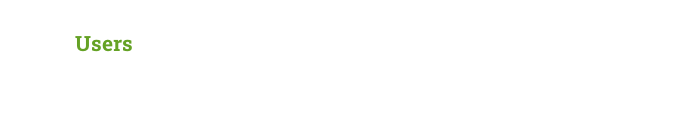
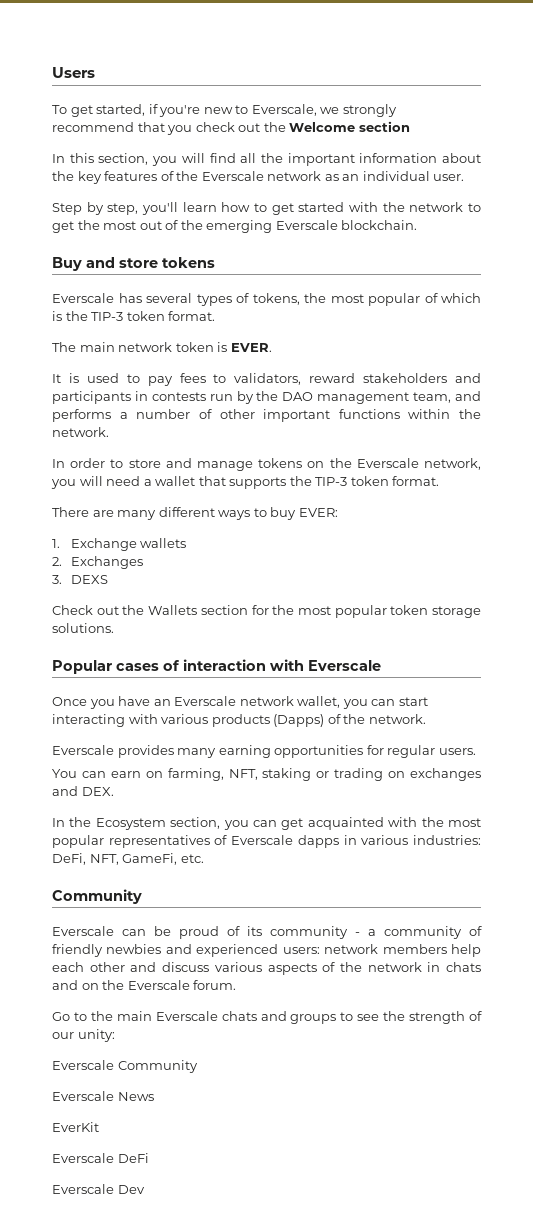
(133, 44) none -> [52,104,397,117] [52,121,410,135] [52,153,481,166] [52,171,465,184] [52,202,481,215] [52,220,418,233] [52,257,215,271] [52,293,481,306] [52,311,216,321] [52,342,272,352] [52,373,481,386] [52,391,481,404] [52,409,481,422] [52,427,109,437] [52,458,481,471] [51,476,440,489] [52,507,338,520] [52,538,187,551] [52,556,143,569] [52,575,108,584] [52,605,481,618] [52,623,114,633] [52,659,381,674] [52,696,428,709] [52,714,426,727] [52,745,476,758] [52,768,481,781] [52,786,114,796] [52,817,481,830] [52,835,482,848] [52,853,204,865] [52,889,142,904] [52,926,482,939] [52,944,481,957] [52,962,481,975] [52,980,237,990] [52,1011,483,1024] [52,1029,115,1042] [52,1060,198,1073] [52,1091,154,1101] [52,1122,99,1132] [52,1153,149,1163] [52,1184,145,1194] // To get started, if you're new to Everscale, we strongly recommend that you check out the Welcome section // In this section, you will find all the important information about the key features of the Everscale network as an individual user. // Step by step, you'll learn how to get started with the network to get the most out of the emerging Everscale blockchain. // Buy and store tokens // Everscale has several types of tokens, the most popular of which is the TIP-3 token format. // The main network token is EVER. // It is used to pay fees to validators, reward stakeholders and participants in contests run by the DAO management team, and performs a number of other important functions within the network. // In order to store and manage tokens on the Everscale network, you will need a wallet that supports the TIP-3 token format. // There are many different ways to buy EVER: // 1. Exchange wallets // 2. Exchanges // 3. DEXS // Check out the Wallets section for the most popular token storage solutions. // Popular cases of interaction with Everscale // Once you have an Everscale network wallet, you can start interacting with various products (Dapps) of the network. // Everscale provides many earning opportunities for regular users. // You can earn on farming, NFT, staking or trading on exchanges and DEX. // In the Ecosystem section, you can get acquainted with the most popular representatives of Everscale dapps in various industries: DeFi, NFT, GameFi, etc. // Community // Everscale can be proud of its community - a community of friendly newbies and experienced users: network members help each other and discuss various aspects of the network in chats and on the Everscale forum. // Go to the main Everscale chats and groups to see the strength of our unity: // Everscale Community // Everscale News // EverKit // Everscale DeFi // Everscale Dev

